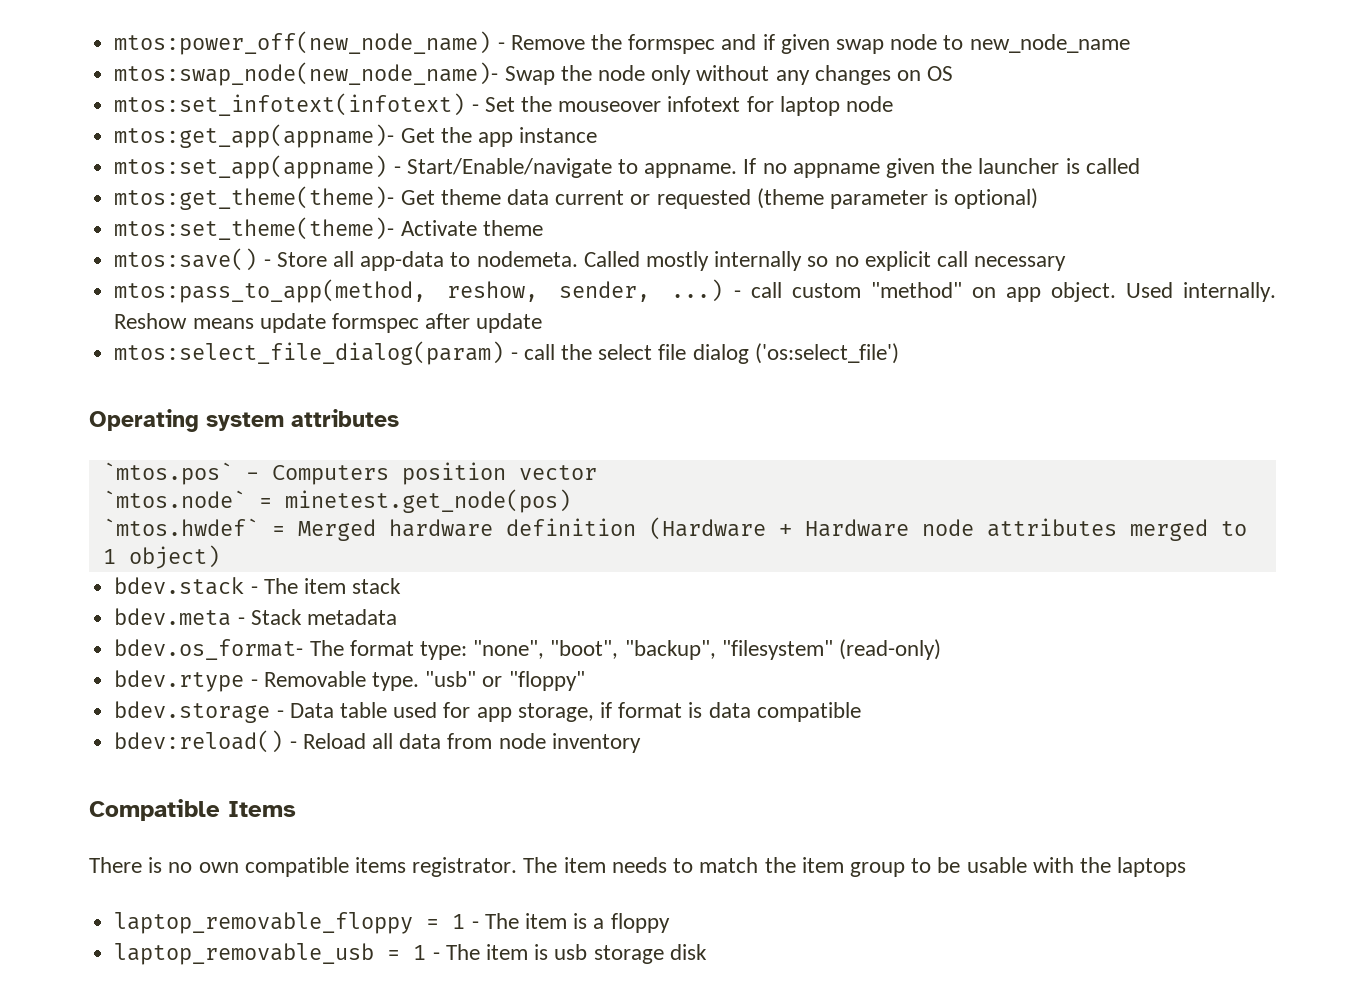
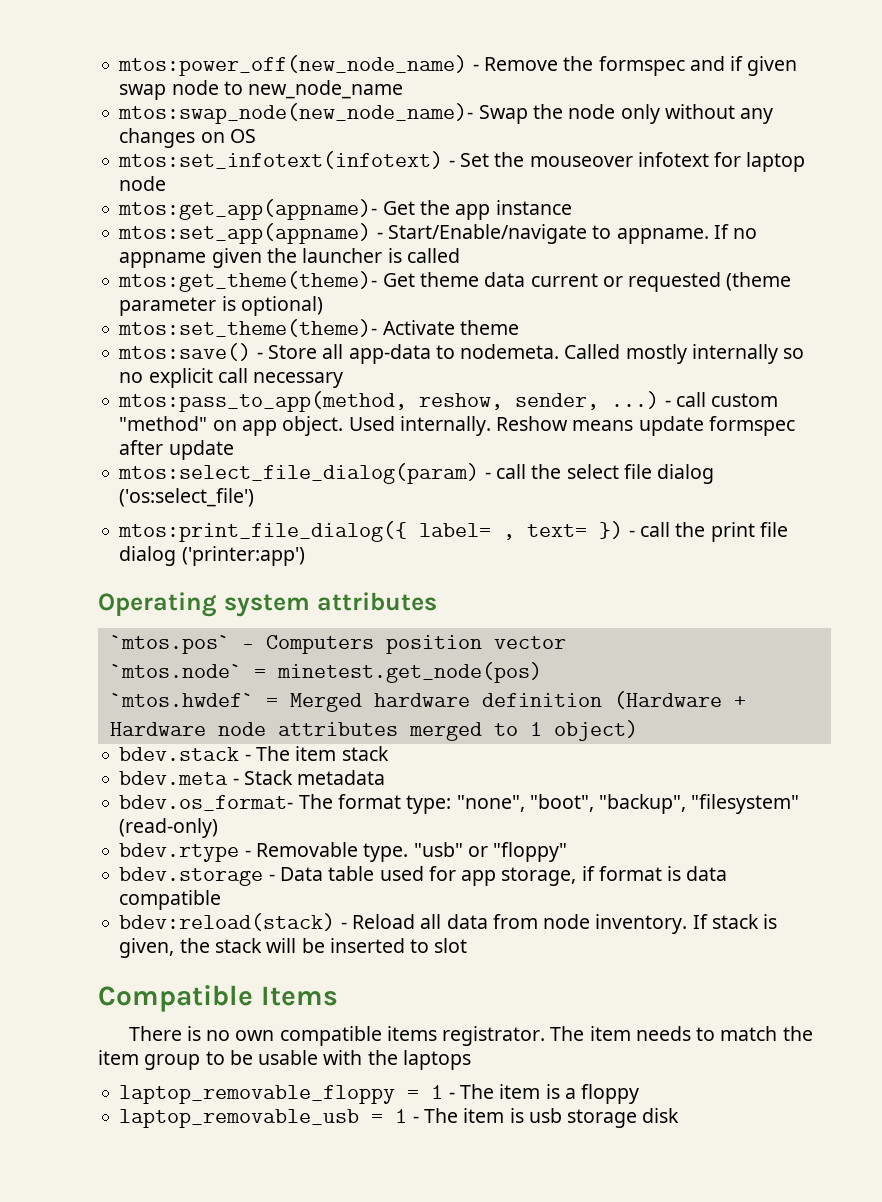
(899, 353) none -> [118,521,788,542] [119,546,305,566] // mtos:print_file_dialog({ label= , text= }) - call the print file dialog ('printer:app')
[114,730,284,753] bdev:reload() -> [119,913,336,931] bdev:reload(stack)
[551,733,641,753] inventory -> [595,914,778,934] [119,938,468,958] inventory. If stack is given, the stack will be inserted to slot

